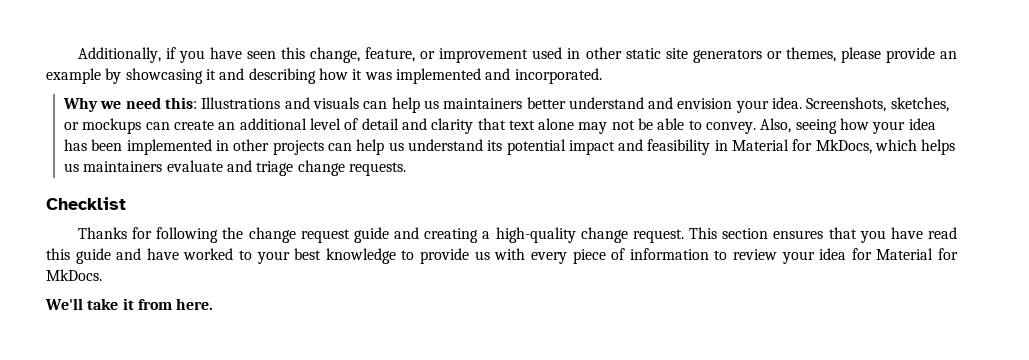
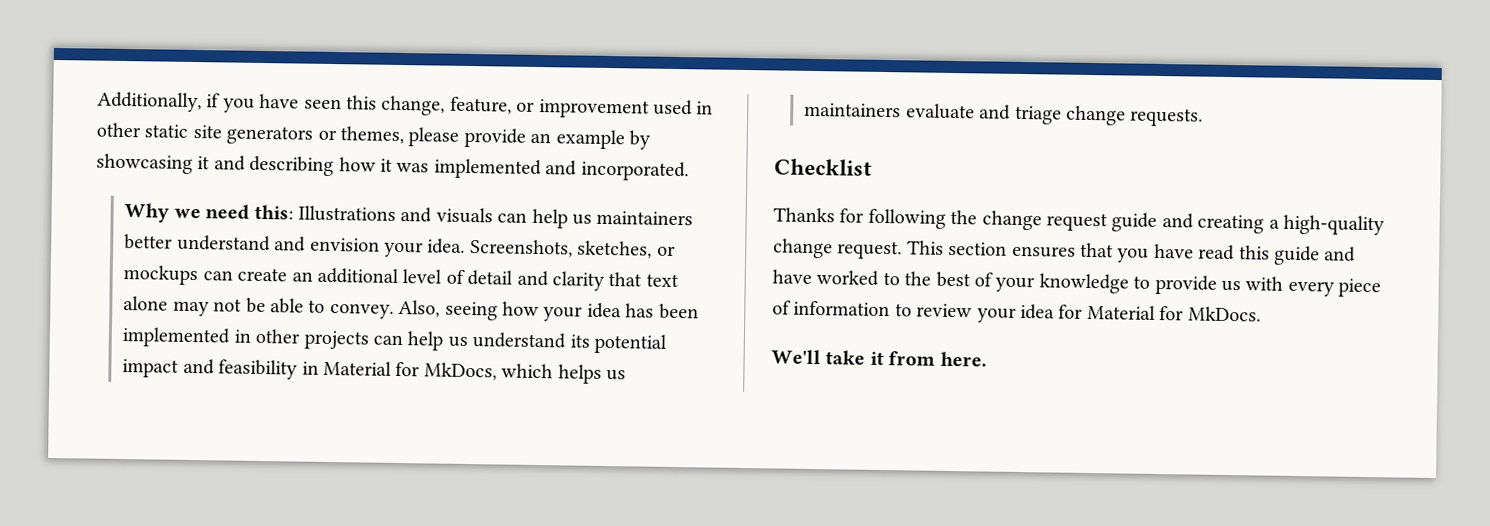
[256,248,322,264] your best -> [904,271,1036,293] the best of your

